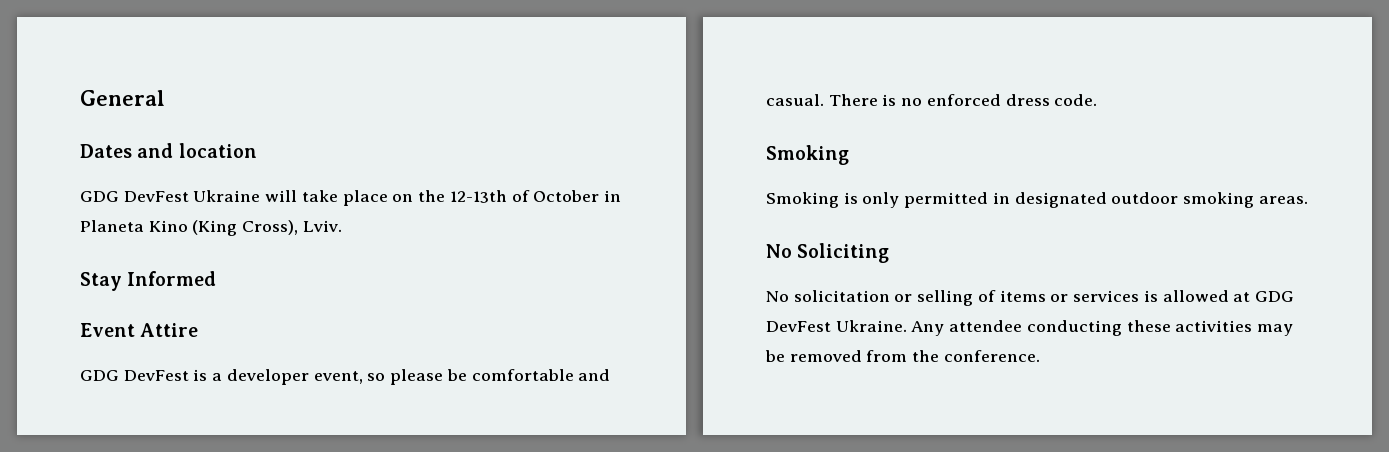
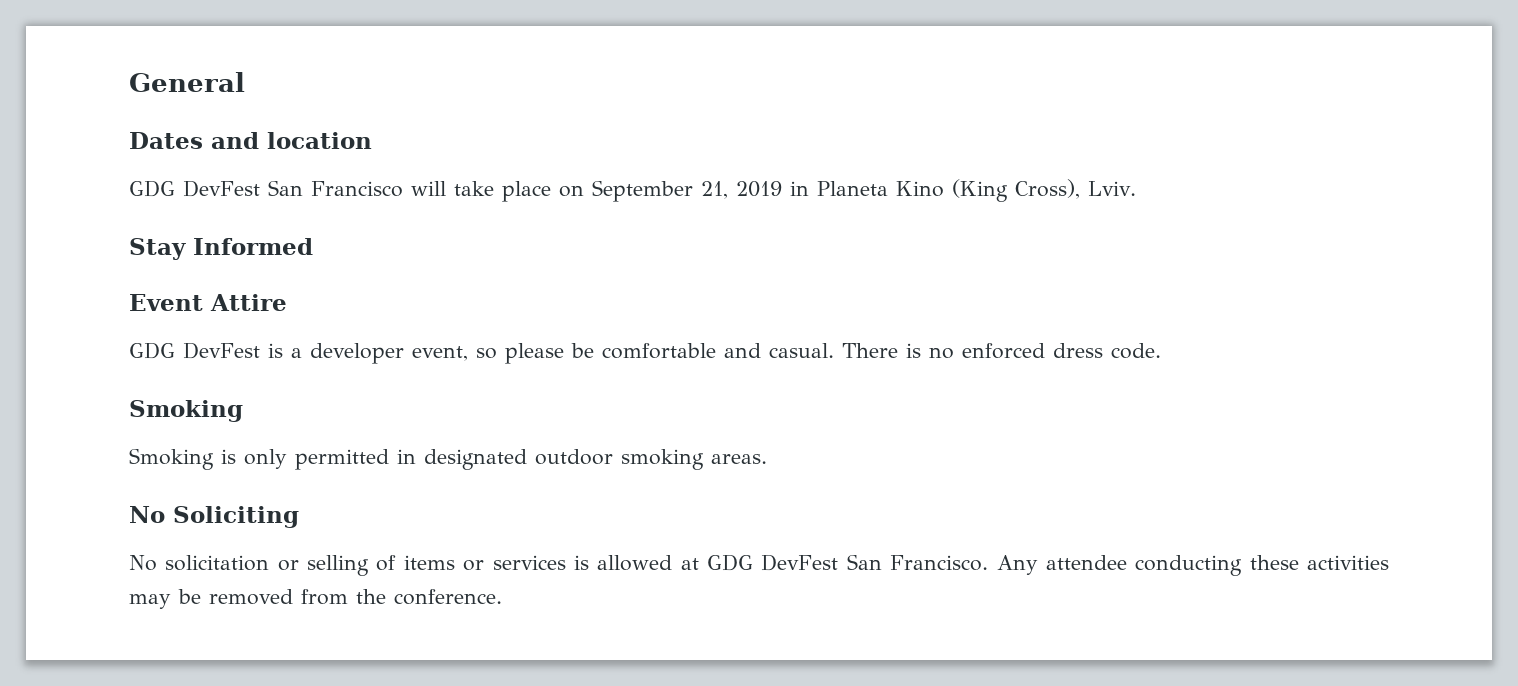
[193,190,261,202] Ukraine -> [268,180,403,197] San Francisco
[418,190,600,203] the 12-13th of October -> [592,180,782,202] September 21, 2019
[835,320,907,332] Ukraine. -> [846,554,989,571] San Francisco.

